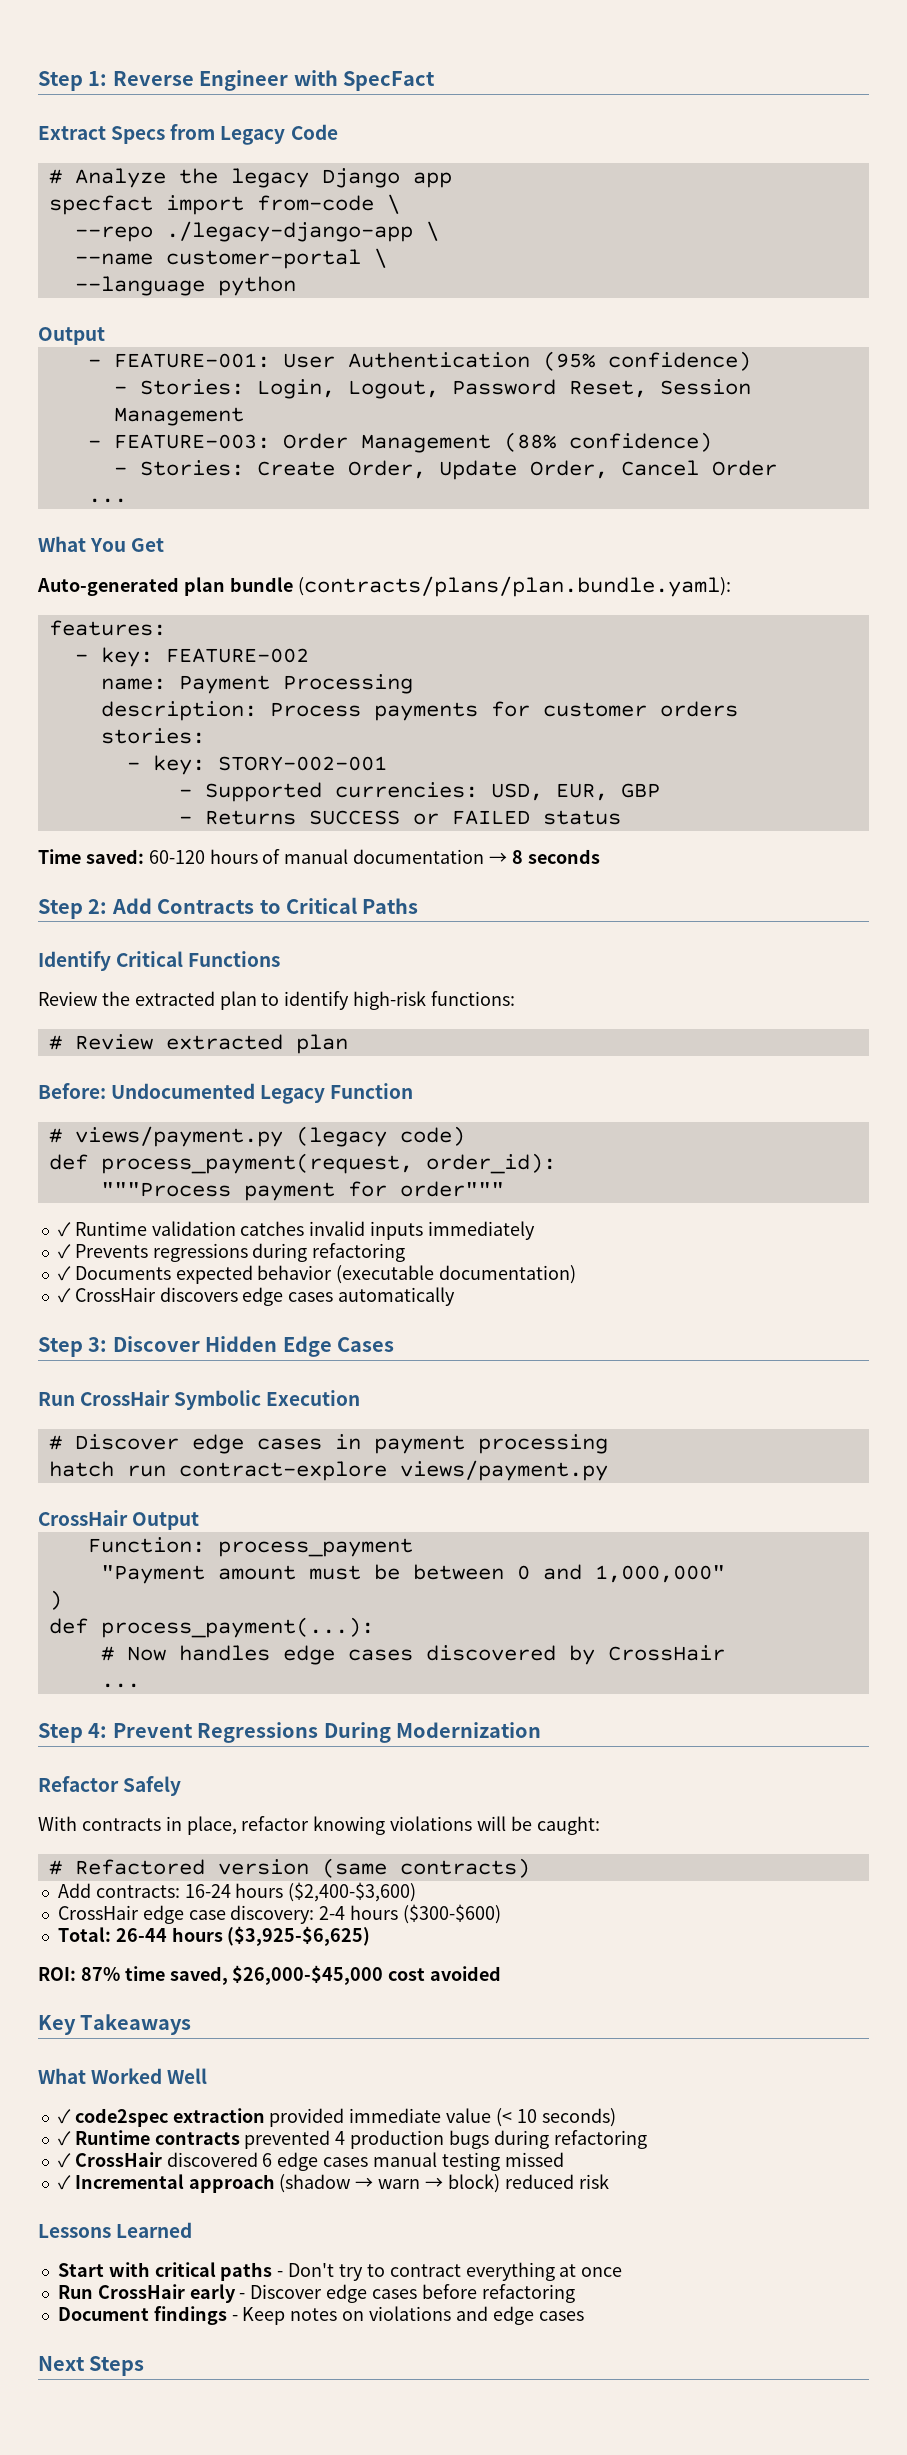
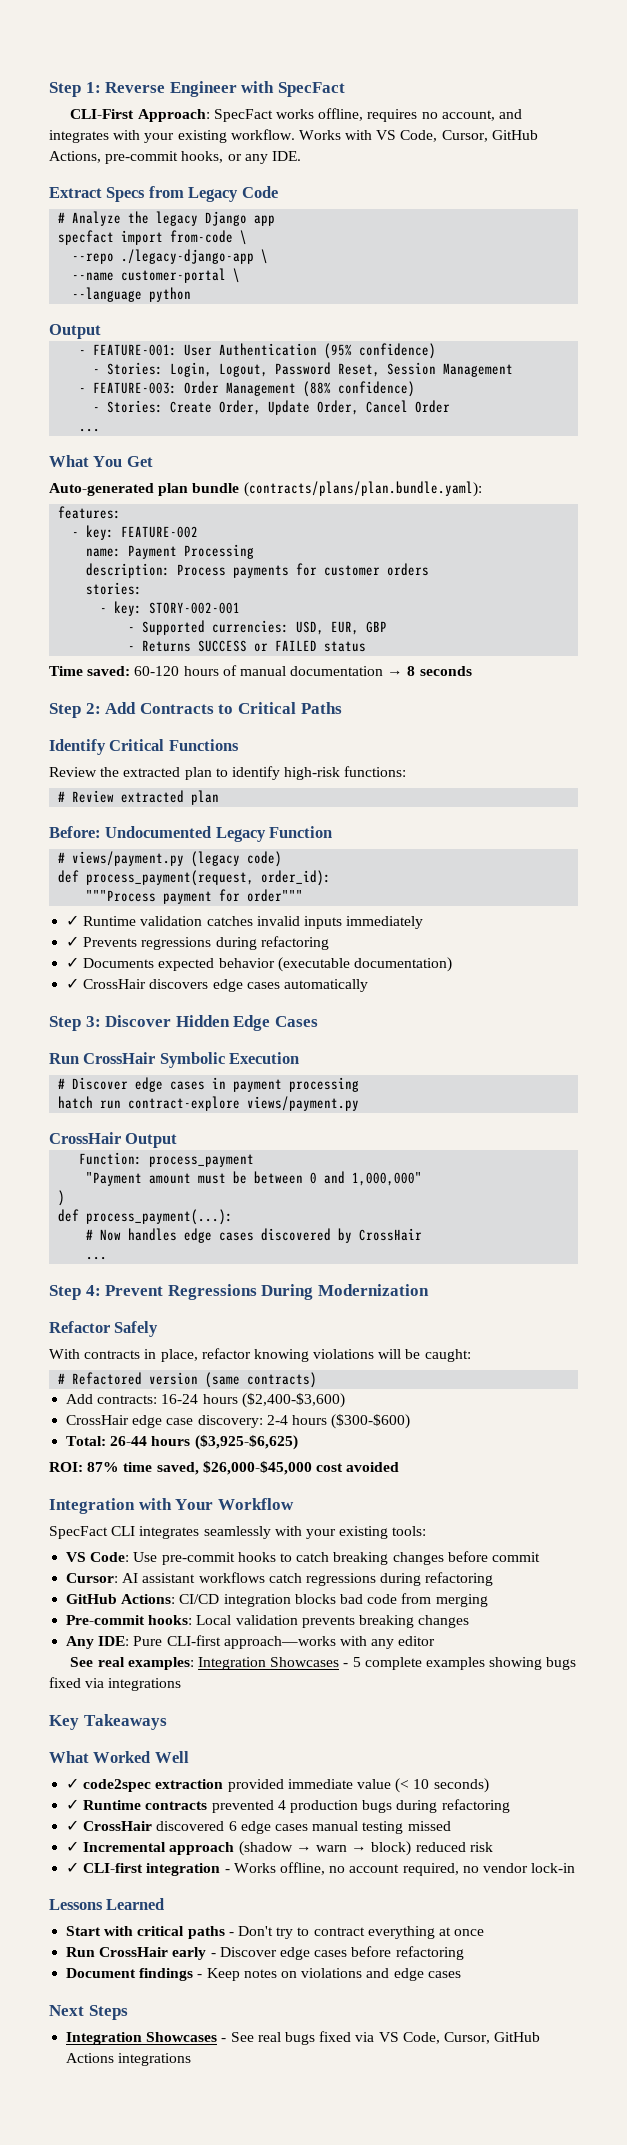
(435, 81) none -> [70,108,522,122] [49,129,538,143] [49,151,301,164] // CLI-First Approach: SpecFact works offline, requires no account, and integrates with your existing workflow. Works with VS Code, Cursor, GitHub Actions, pre-commit hooks, or any IDE.
(502, 1973) none -> [49,1498,294,1514] [49,1526,427,1539] [66,1551,540,1565] [66,1572,494,1586] [66,1593,488,1607] [66,1615,470,1628] [66,1635,436,1649] [70,1657,577,1670] [49,1677,182,1691] // Integration with Your Workflow // SpecFact CLI integrates seamlessly with your existing tools: // VS Code: Use pre-commit hooks to catch breaking changes before commit // Cursor: AI assistant workflows catch regressions during refactoring // GitHub Actions: CI/CD integration blocks bad code from merging // Pre-commit hooks: Local validation prevents breaking changes // Any IDE: Pure CLI-first approach—works with any editor // See real examples: Integration Showcases - 5 complete examples showing bugs fixed via integrations
(609, 2181) none -> [66,1862,576,1876] // ✓ CLI-first integration - Works offline, no account required, no vendor lock-in
(145, 2366) none -> [66,2031,541,2045] [66,2053,192,2066] // Integration Showcases - See real bugs fixed via VS Code, Cursor, GitHub Actions integrations

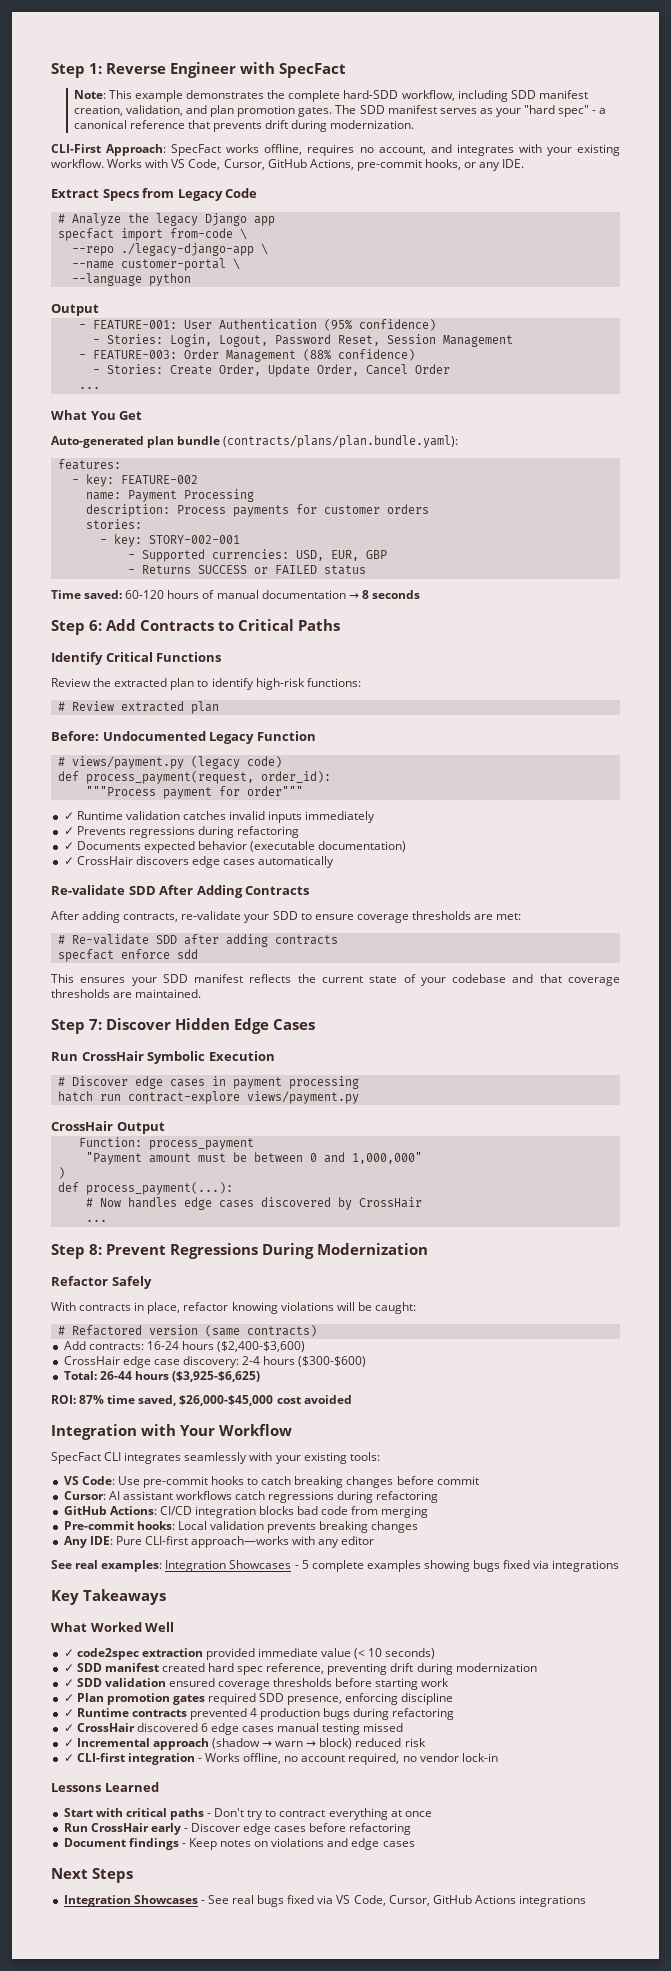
(345, 89) none -> [73,90,588,102] [73,105,607,117] [73,120,415,132] // Note: This example demonstrates the complete hard-SDD workflow, including SDD manifest creation, validation, and plan promotion gates. The SDD manifest serves as your "hard spec" - a canonical reference that prevents drift during modernization.
[85,703,101,714] 2: -> [89,620,102,631] 6:
[49,1016,101,1031] // Step 3: -> [51,885,310,898] [51,911,522,923] [57,934,338,947] [57,949,198,962] [51,974,620,986] [51,989,202,998] [51,1019,102,1034] // Re-validate SDD After Adding Contracts // After adding contracts, re-validate your SDD to ensure coverage thresholds are met: // # Re-validate SDD after adding contracts // specfact enforce sdd // This ensures your SDD manifest reflects the current state of your codebase and that coverage thresholds are maintained. // Step 7:
[85,1285,101,1296] 4: -> [89,1244,102,1255] 8:
(489, 1785) none -> [63,1663,537,1675] [63,1678,450,1690] [63,1693,454,1705] // ✓ SDD manifest created hard spec reference, preventing drift during modernization // ✓ SDD validation ensured coverage thresholds before starting work // ✓ Plan promotion gates required SDD presence, enforcing discipline

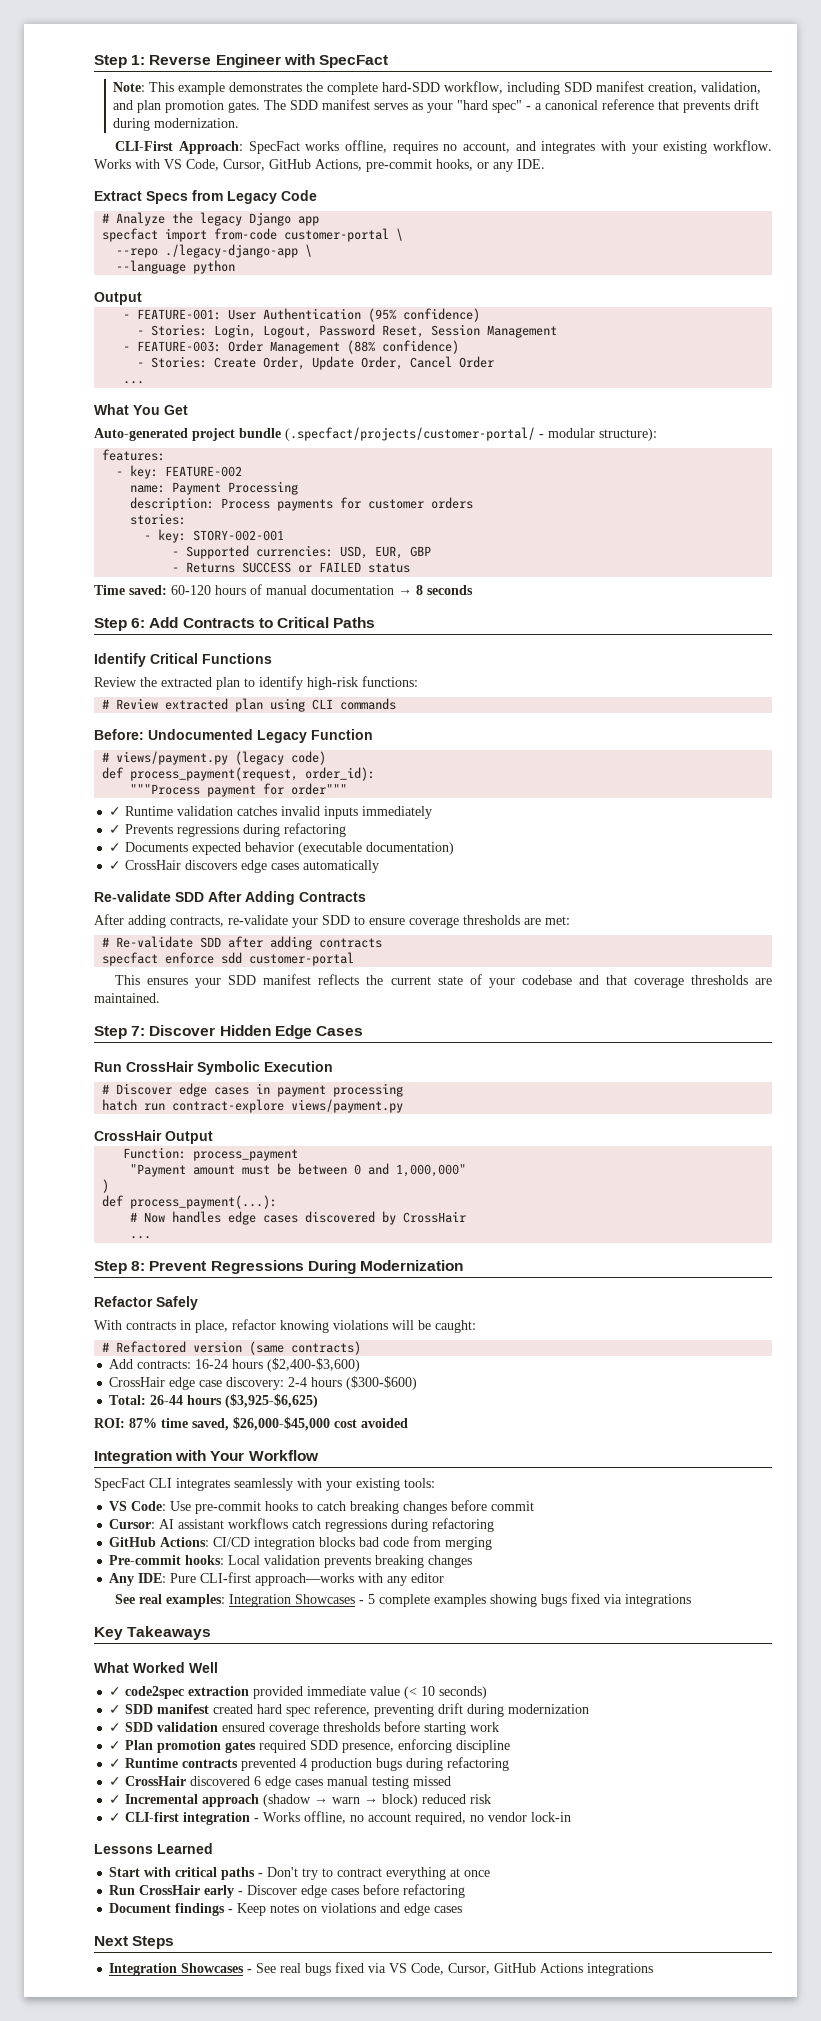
(233, 233) none -> [284,228,390,242] customer-portal
[71,258,240,271] // --name customer-portal \ -> (313, 250) none
[147,435,459,448] plan bundle (contracts/plans/plan.bundle.yaml): -> [192,427,657,441] project bundle (.specfact/projects/customer-portal/ - modular structure):
(219, 707) none -> [270,698,397,712] using CLI commands
(198, 954) none -> [249,952,355,966] customer-portal

